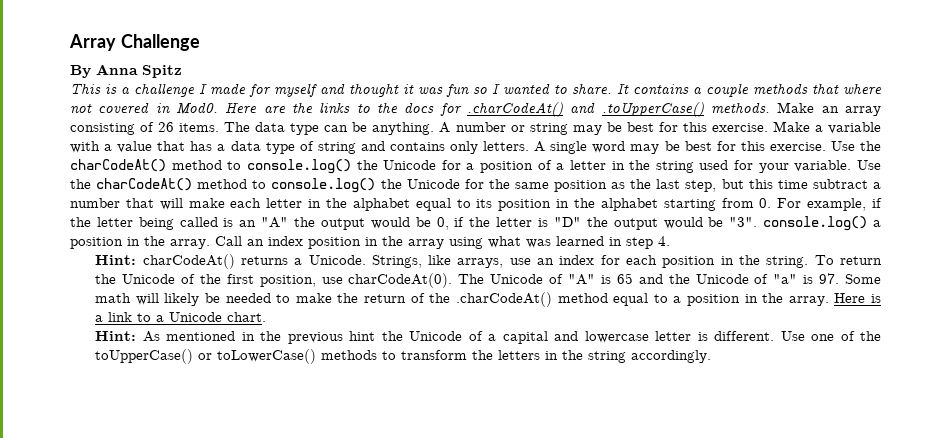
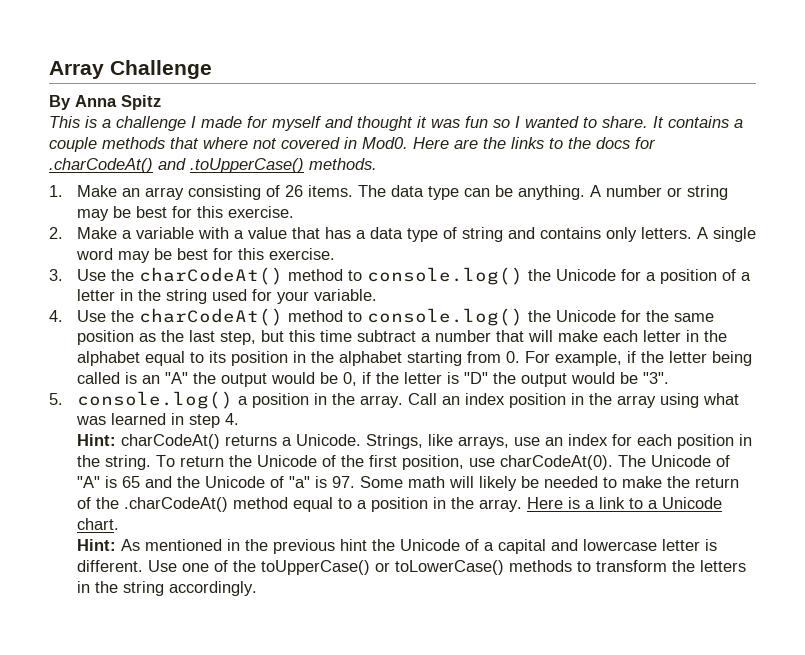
(770, 108) none -> [49,185,63,197] // 1.
(768, 127) none -> [49,227,63,239] // 2.
(826, 146) none -> [49,269,63,281] // 3.
(852, 166) none -> [49,310,63,322] // 4.
(758, 222) none -> [49,393,63,405] // 5.

